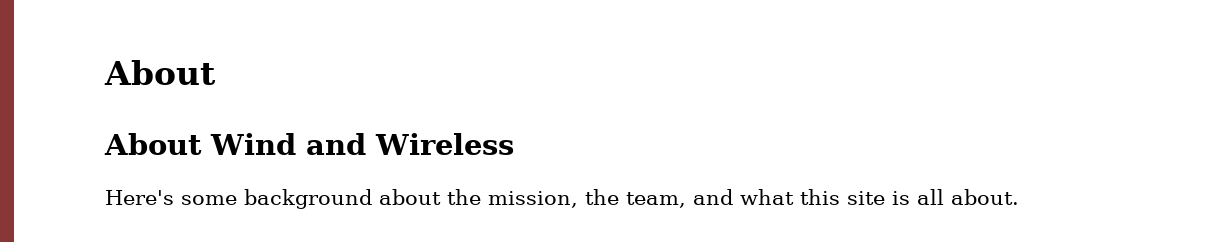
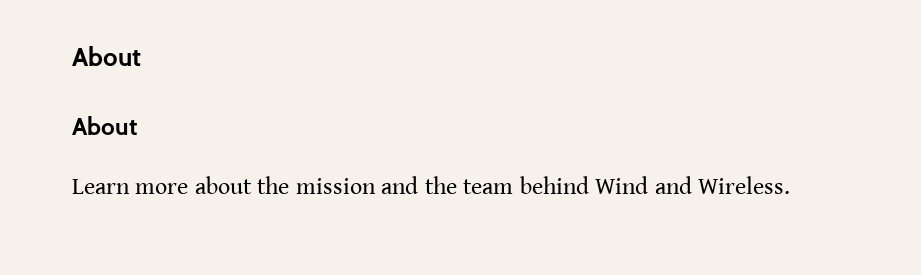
[210,133,514,155] [105,189,1019,209] Wind and Wireless // Here's some background about the mission, the team, and what this site is all about. -> [72,176,791,194] // Learn more about the mission and the team behind Wind and Wireless.

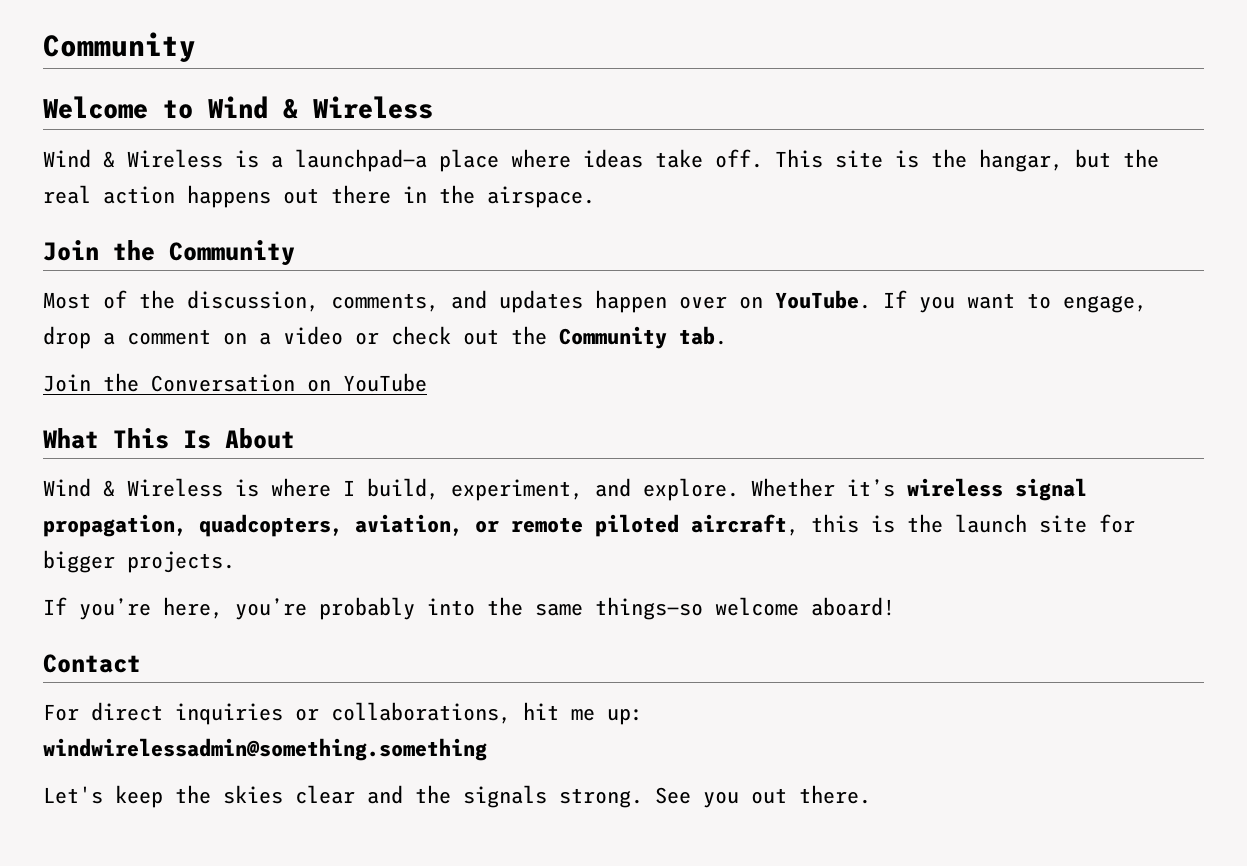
[72,46,141,66] [72,116,137,135] [72,176,791,194] About // About // Learn more about the mission and the team behind Wind and Wireless. -> [43,32,196,62] [43,96,433,119] [43,149,1159,172] [43,185,595,208] [43,240,295,266] [43,290,1147,313] [43,326,727,349] [43,373,427,392] [43,428,295,449] [43,478,1087,501] [43,514,1135,537] [43,550,235,573] [43,597,895,620] [43,654,141,673] [43,702,643,725] [43,738,487,761] [43,785,871,808] Community // Welcome to Wind & Wireless // Wind & Wireless is a launchpad—a place where ideas take off. This site is the hangar, but the real action happens out there in the airspace. // Join the Community // Most of the discussion, comments, and updates happen over on YouTube. If you want to engage, drop a comment on a video or check out the Community tab. // Join the Conversation on YouTube // What This Is About // Wind & Wireless is where I build, experiment, and explore. Whether it’s wireless signal propagation, quadcopters, aviation, or remote piloted aircraft, this is the launch site for bigger projects. // If you’re here, you’re probably into the same things—so welcome aboard! // Contact // For direct inquiries or collaborations, hit me up: // windwirelessadmin@something.something // Let's keep the skies clear and the signals strong. See you out there.

